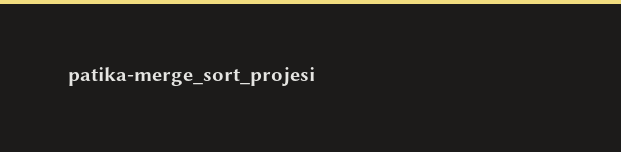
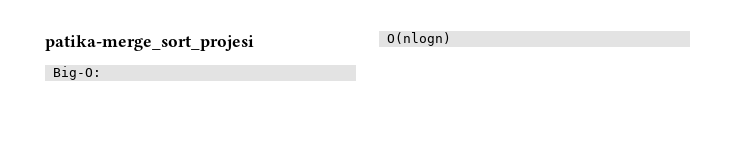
(315, 76) none -> [53,66,102,80] [387,32,452,46] // Big-O: // O(nlogn)

